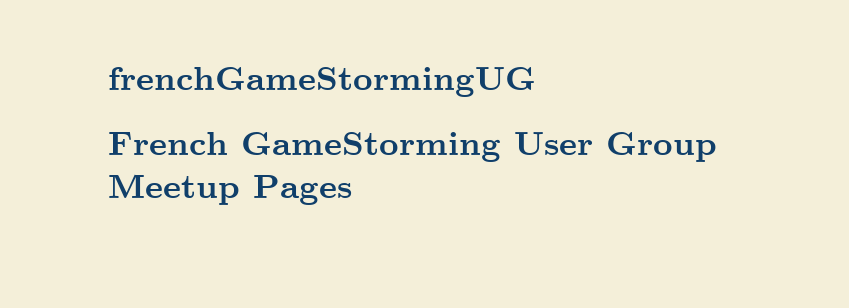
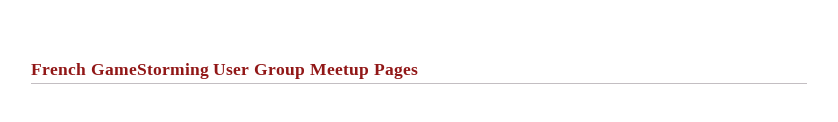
[108,67,536,97] frenchGameStormingUG // -> (31, 69) none

